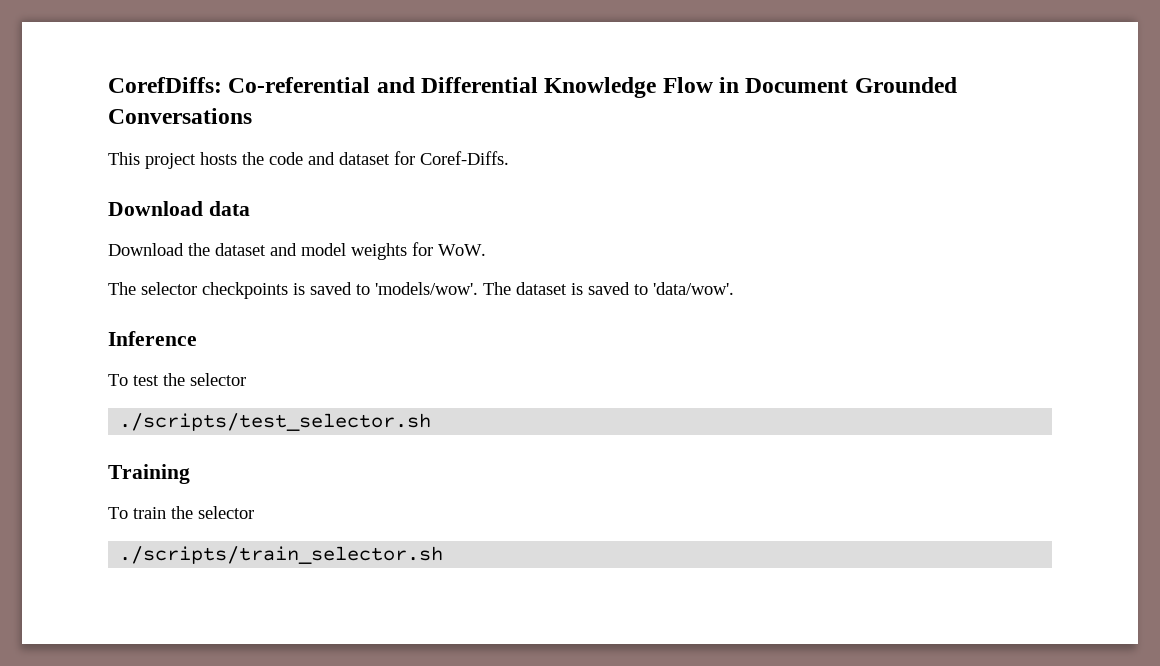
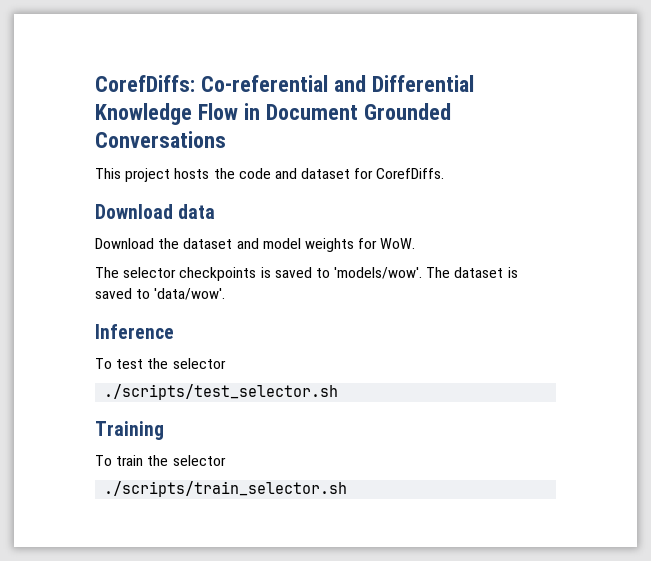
[420,151,509,165] Coref-Diffs. -> [376,168,445,179] CorefDiffs.

